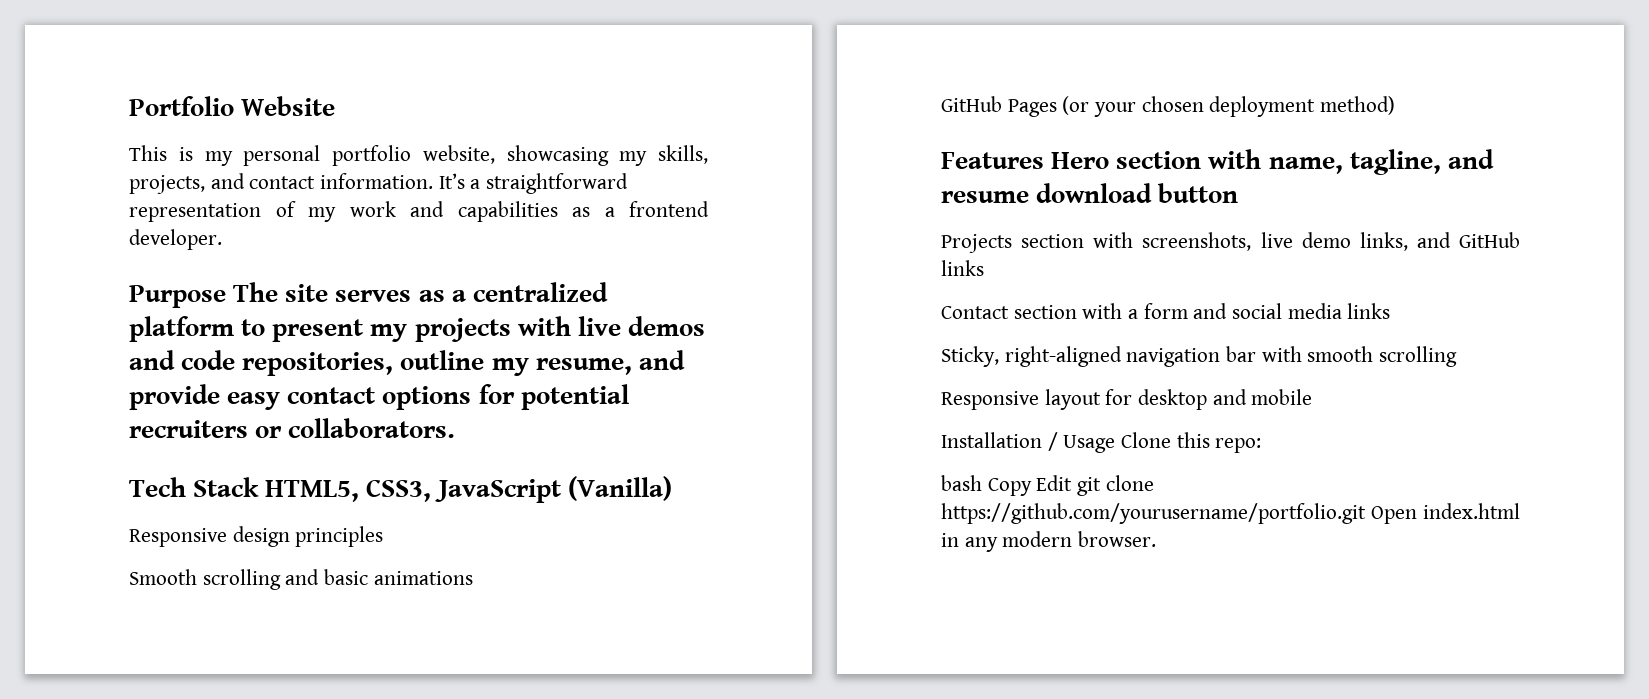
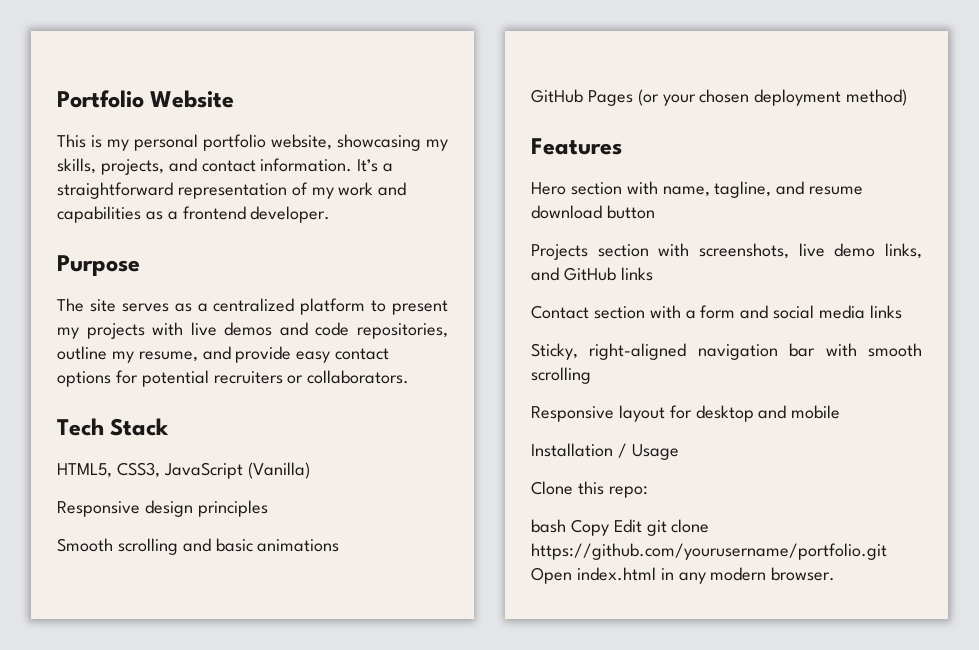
(226, 296) none -> (140, 265) //
(260, 487) none -> (170, 427) //
(1044, 160) none -> (622, 146) //
(1116, 444) none -> (679, 452) //

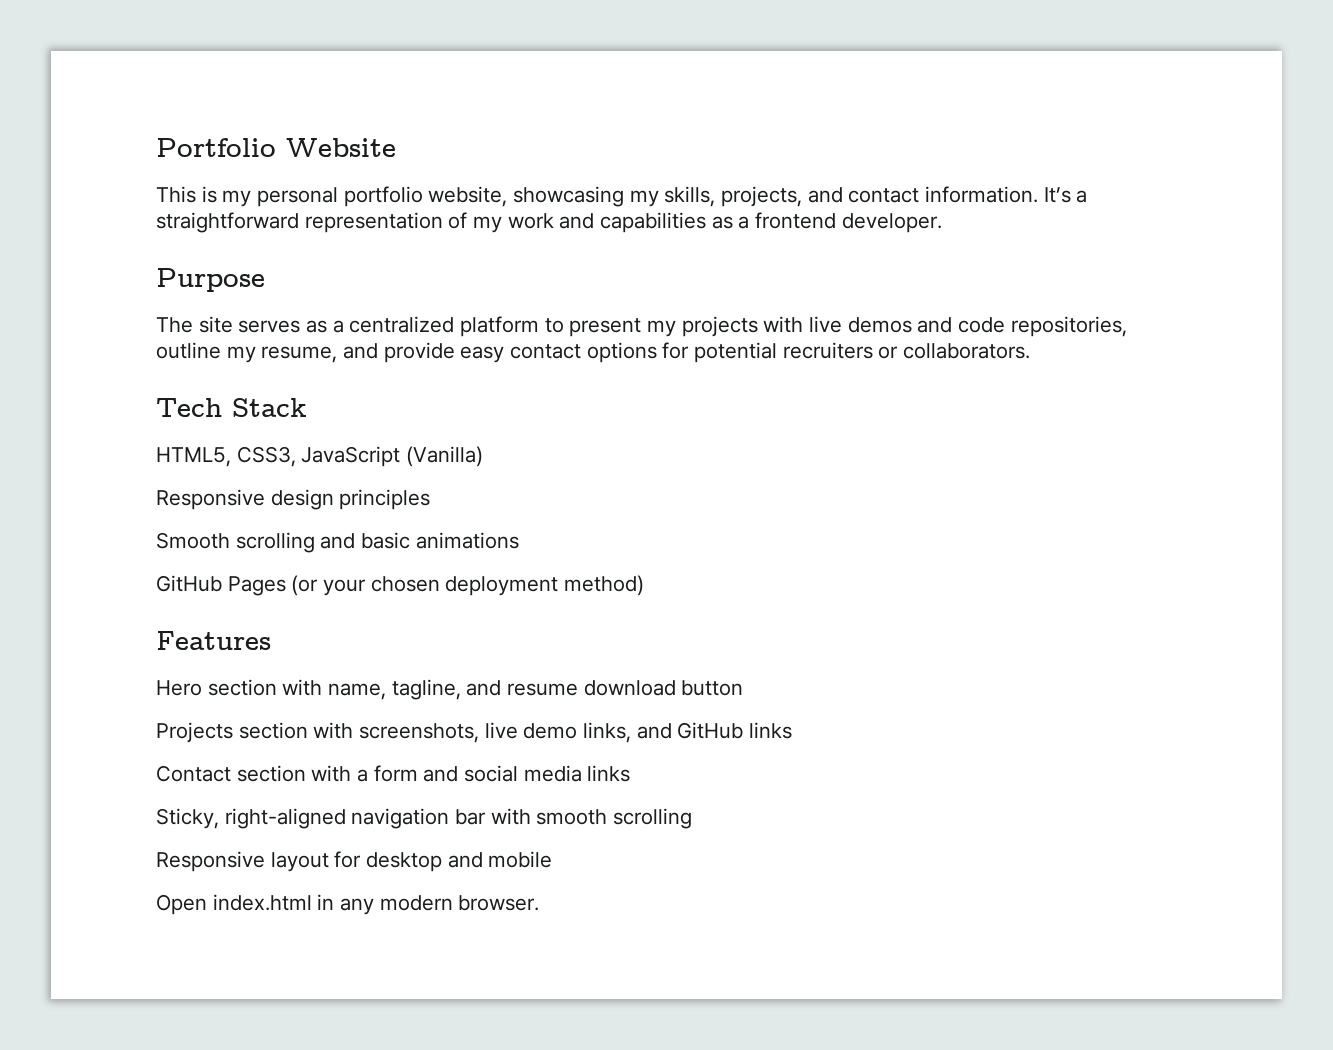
[531,443,679,460] [531,481,648,498] [531,519,710,536] [531,543,887,560] Installation / Usage // Clone this repo: // bash Copy Edit git clone https://github.com/yourusername/portfolio.git -> (553, 859) none

